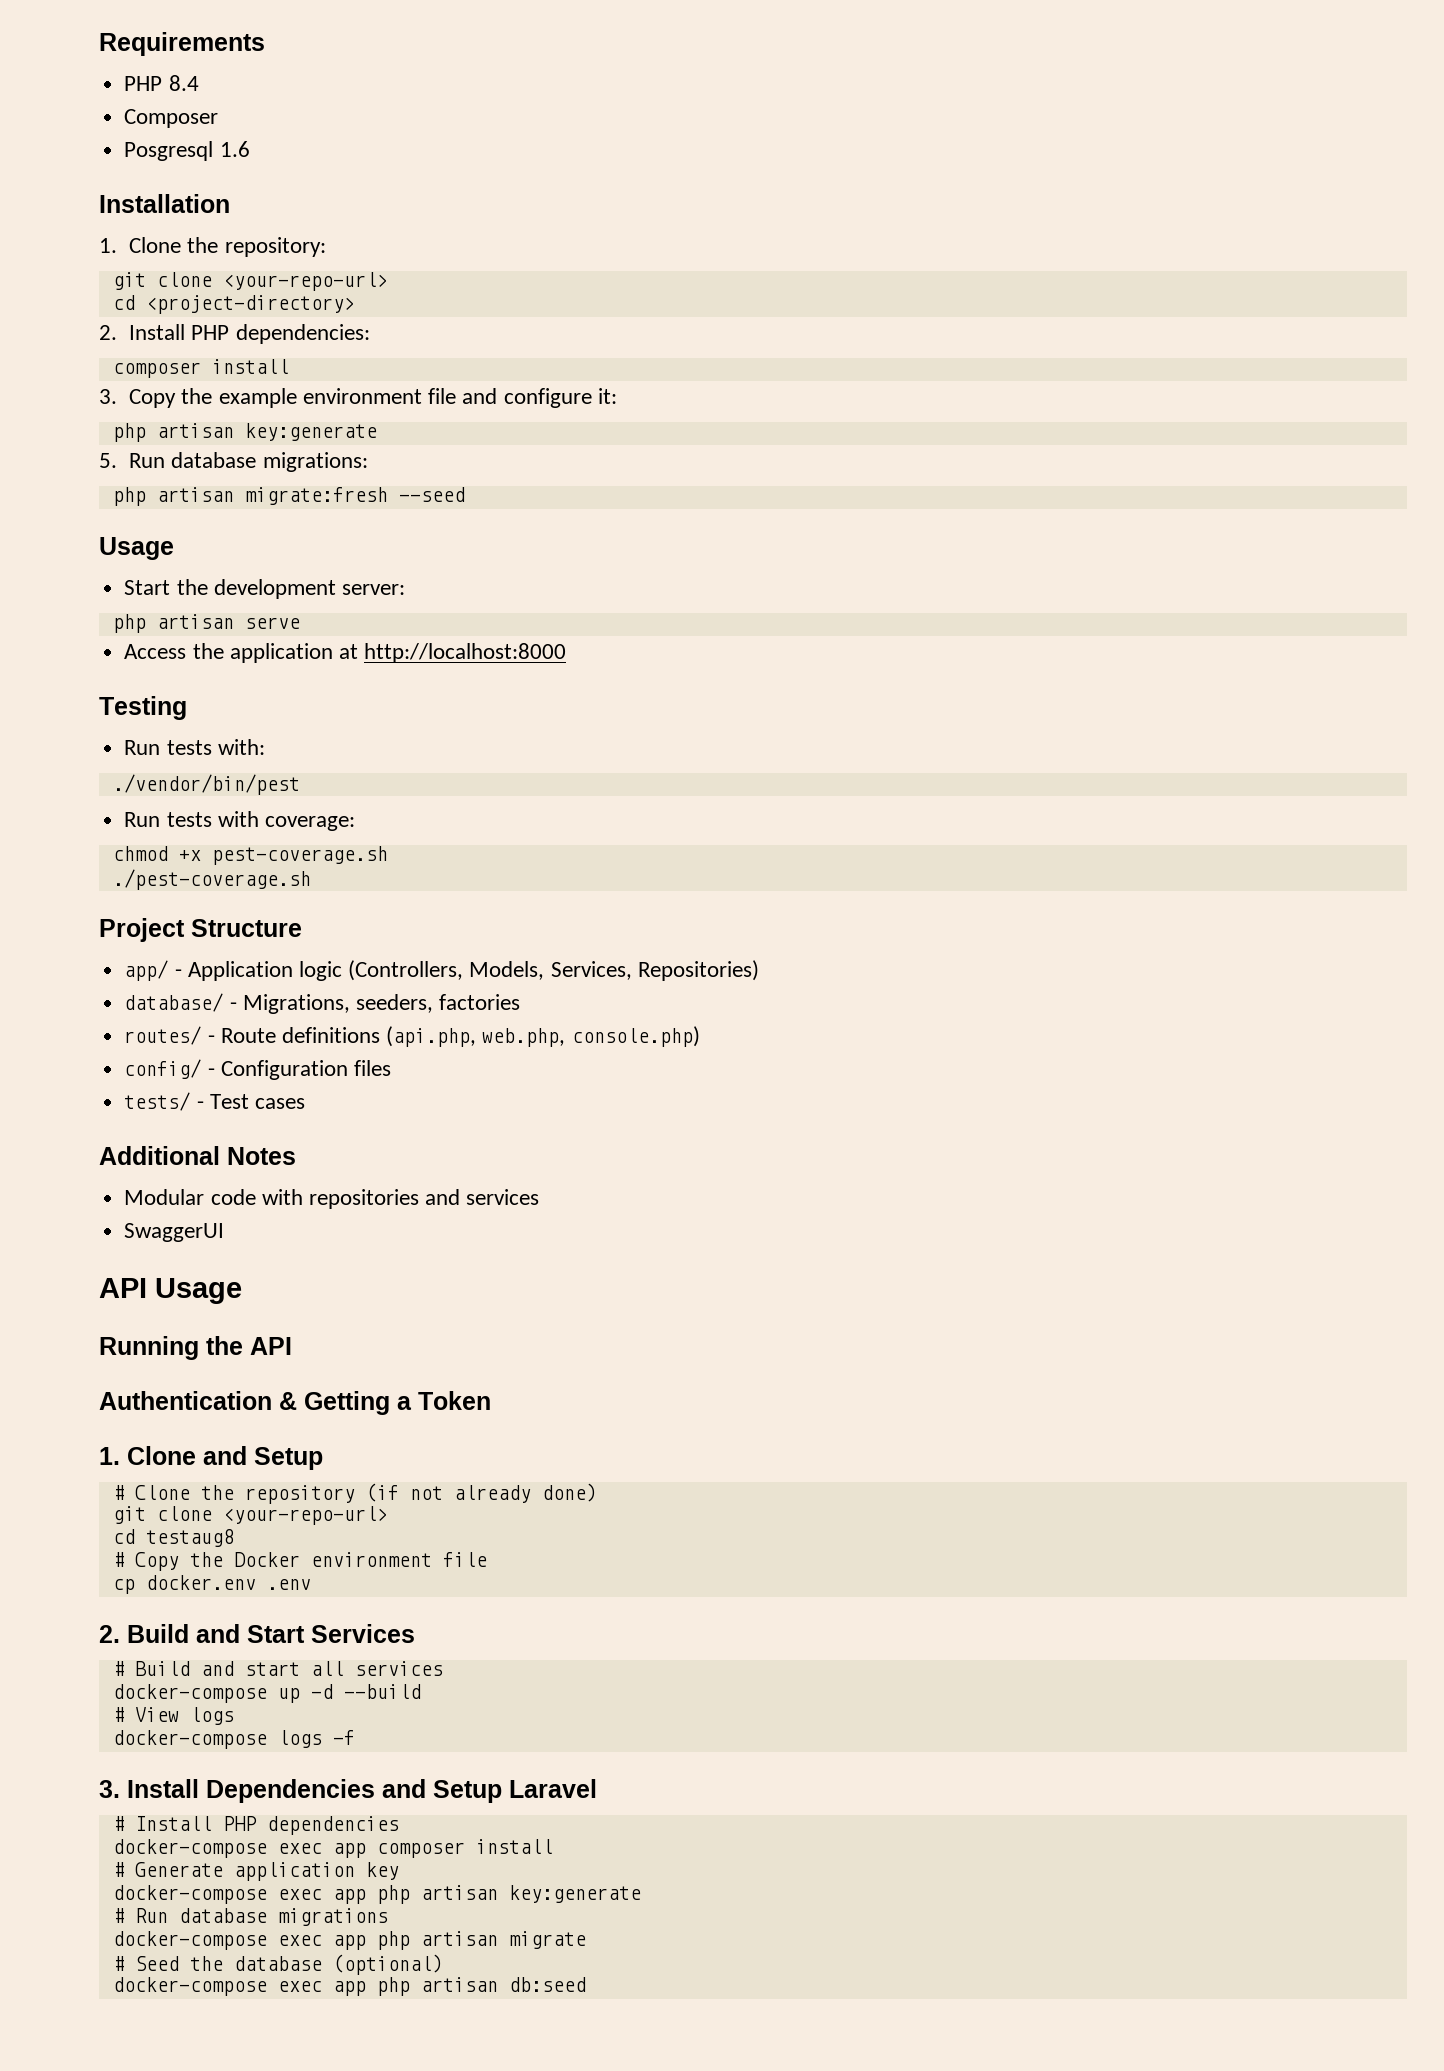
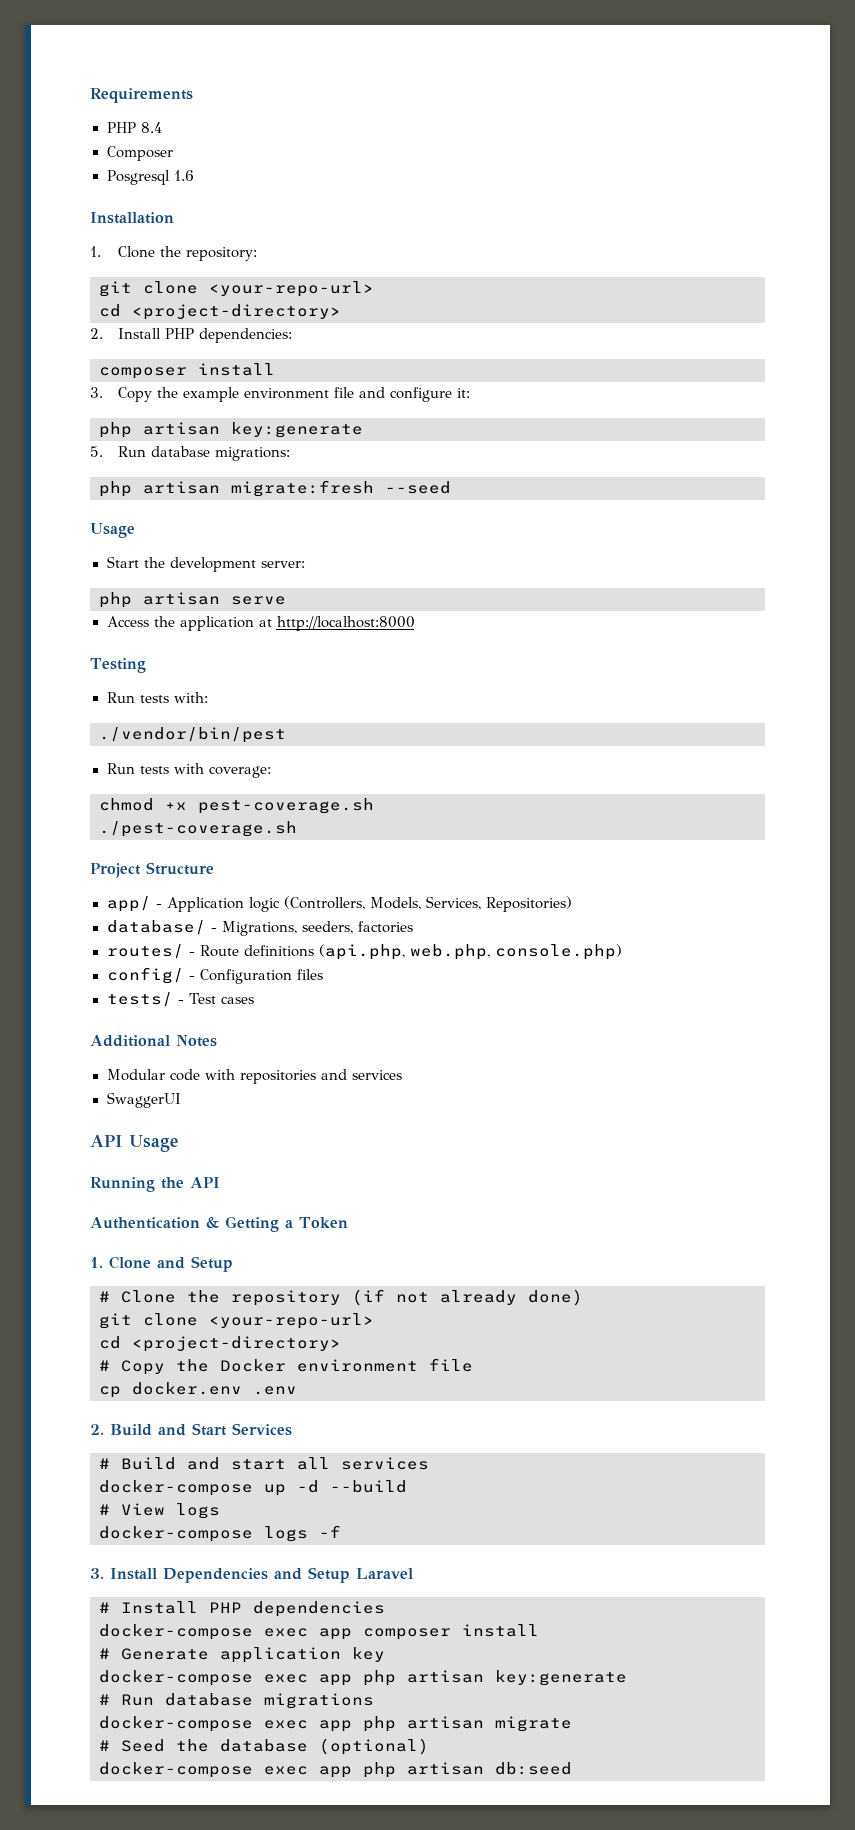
[145,1529,234,1547] testaug8 -> [132,1336,341,1352] <project-directory>

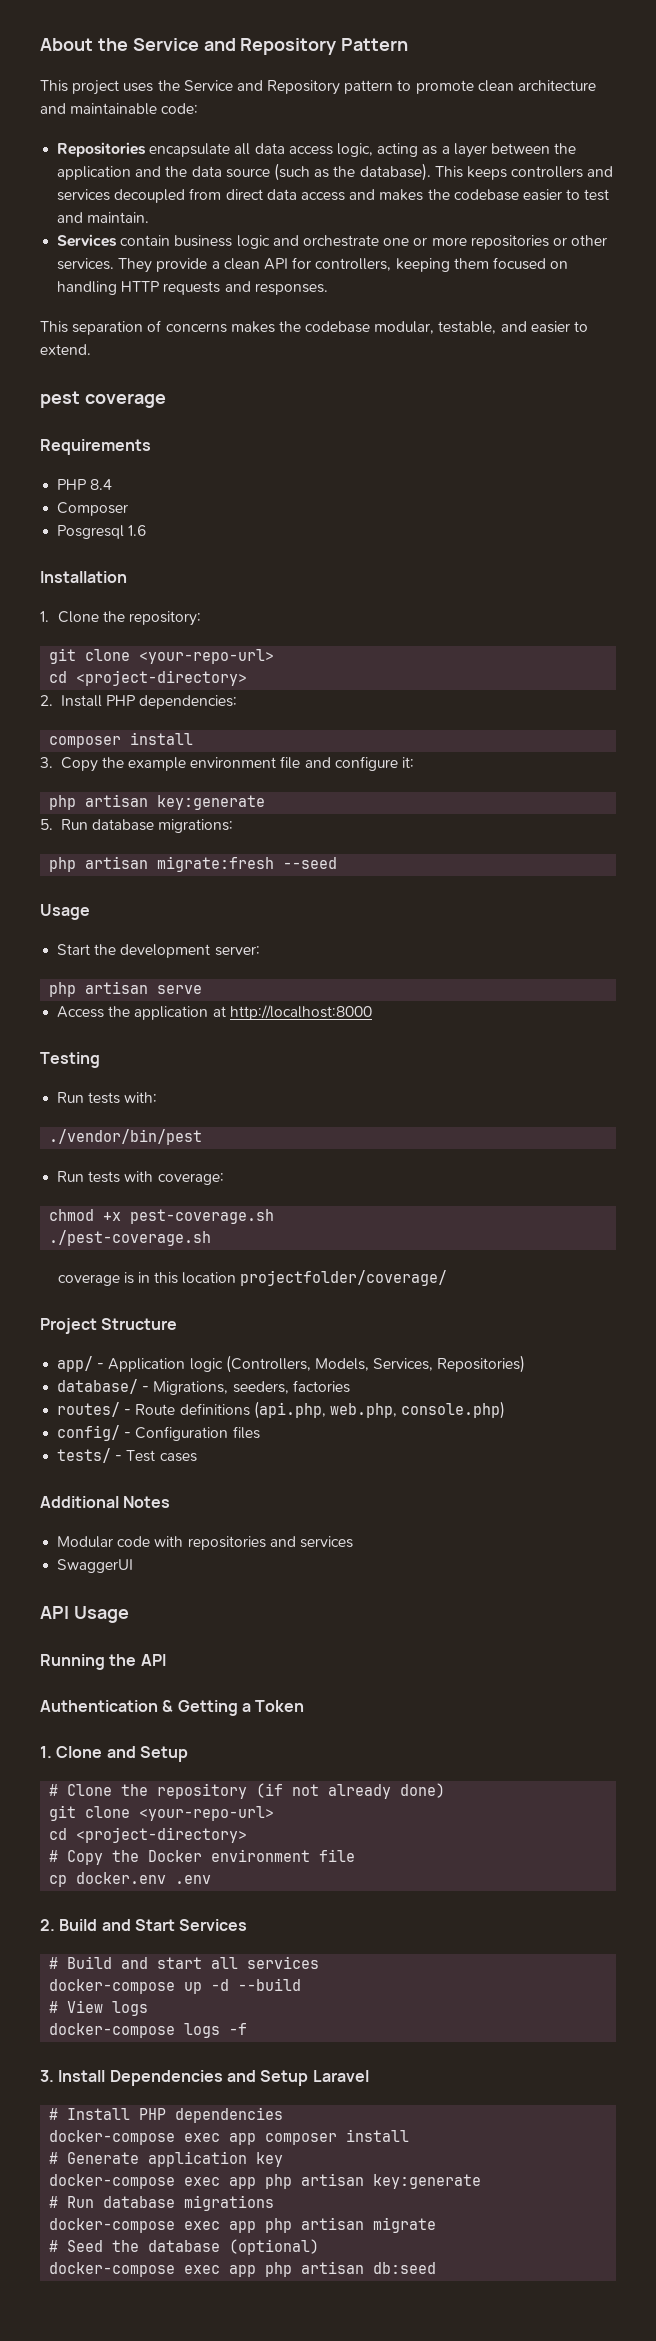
(90, 95) none -> [40,38,409,55] [40,80,597,95] [40,103,199,115] [57,142,577,158] [57,163,614,181] [57,188,610,203] [57,212,150,223] [57,234,608,249] [57,257,569,273] [57,281,328,295] [40,320,589,335] [40,344,91,355] [40,391,166,408] About the Service and Repository Pattern // This project uses the Service and Repository pattern to promote clean architecture and maintainable code: // Repositories encapsulate all data access logic, acting as a layer between the application and the data source (such as the database). This keeps controllers and services decoupled from direct data access and makes the codebase easier to test and maintain. // Services contain business logic and orchestrate one or more repositories or other services. They provide a clean API for controllers, keeping them focused on handling HTTP requests and responses. // This separation of concerns makes the codebase modular, testable, and easier to extend. // pest coverage //
(297, 829) none -> [57,1270,448,1286] // coverage is in this location projectfolder/coverage/

